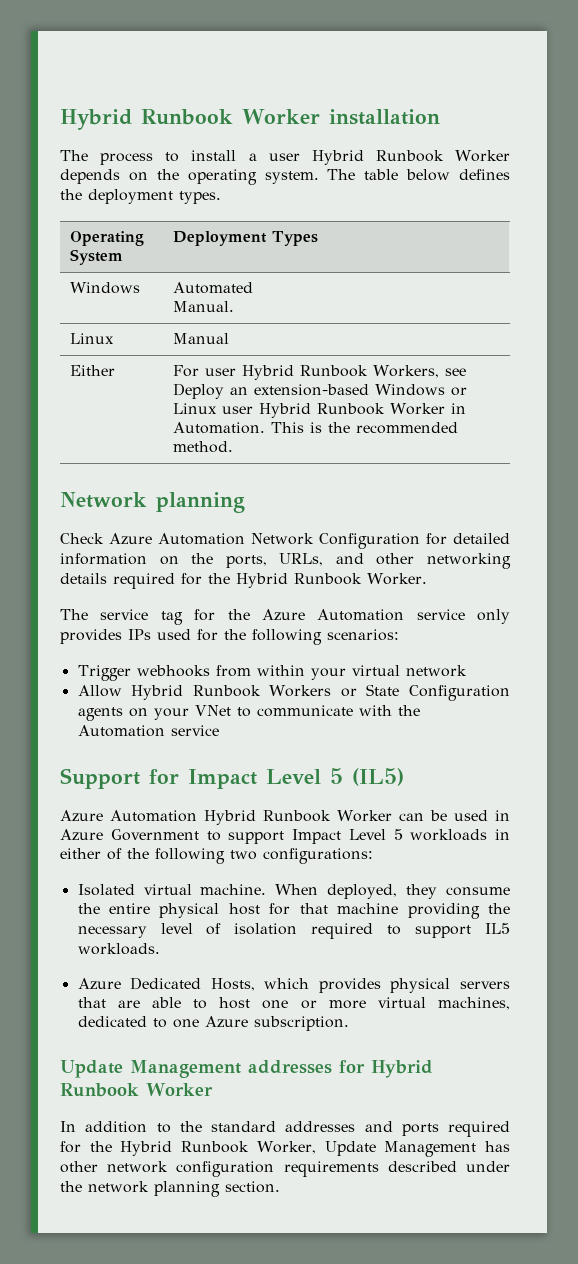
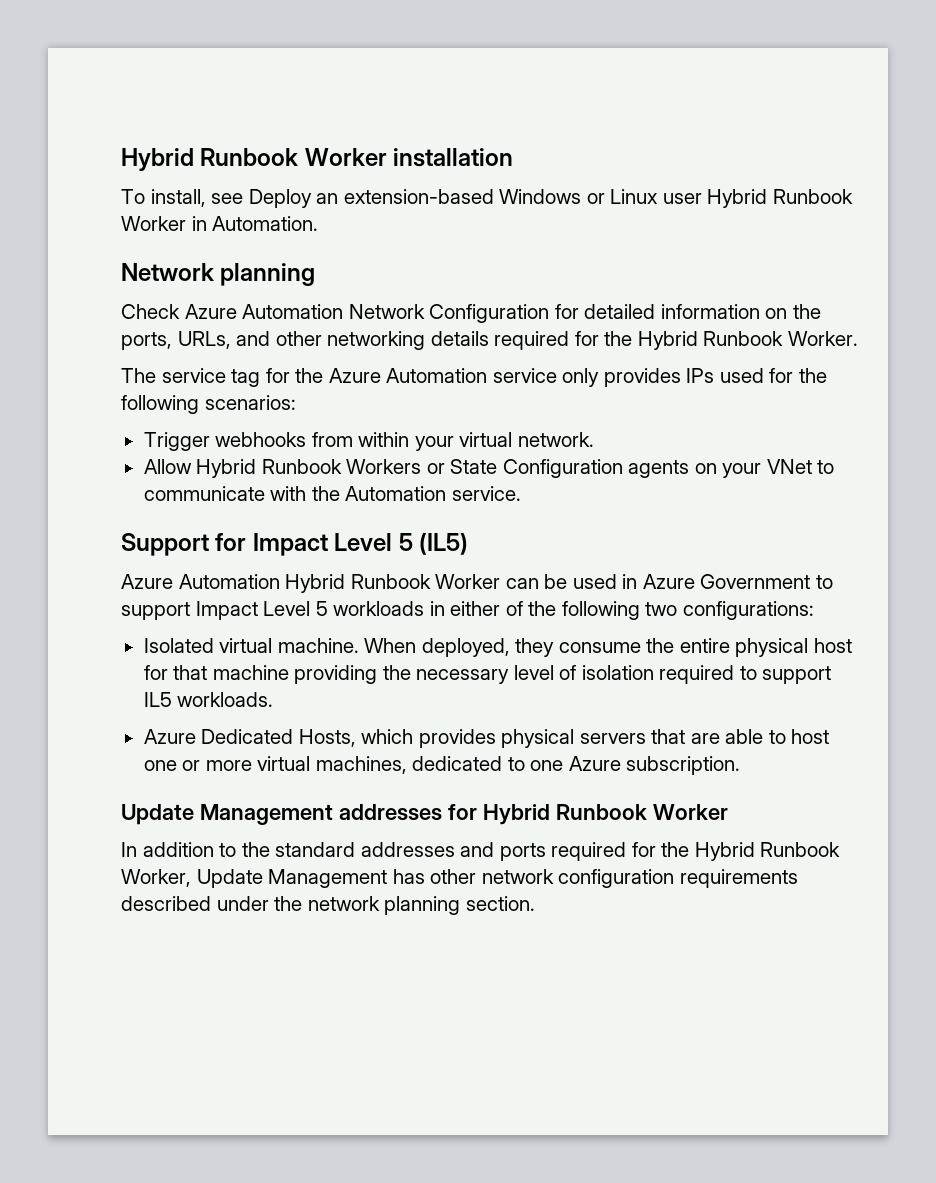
[60,150,511,165] [60,169,510,185] [60,189,221,204] [69,231,144,246] [69,249,123,265] [172,231,318,246] [69,282,140,294] [172,282,253,294] [172,301,234,312] [69,333,114,344] [172,333,229,344] [69,365,115,376] [172,365,439,380] The process to install a user Hybrid Runbook Worker depends on the operating system. The table below defines the deployment types. // Operating System | Deployment Types // Windows | Automated // Manual. // Linux | Manual // Either | For user Hybrid Runbook Workers, -> [121,189,206,207] To install,
[270,422,458,434] [172,441,233,453] This is the recommended method. -> (319, 223) none
[405,665,467,677] network -> [517,432,594,447] network.
[170,725,219,736] service -> [451,486,521,501] service.

